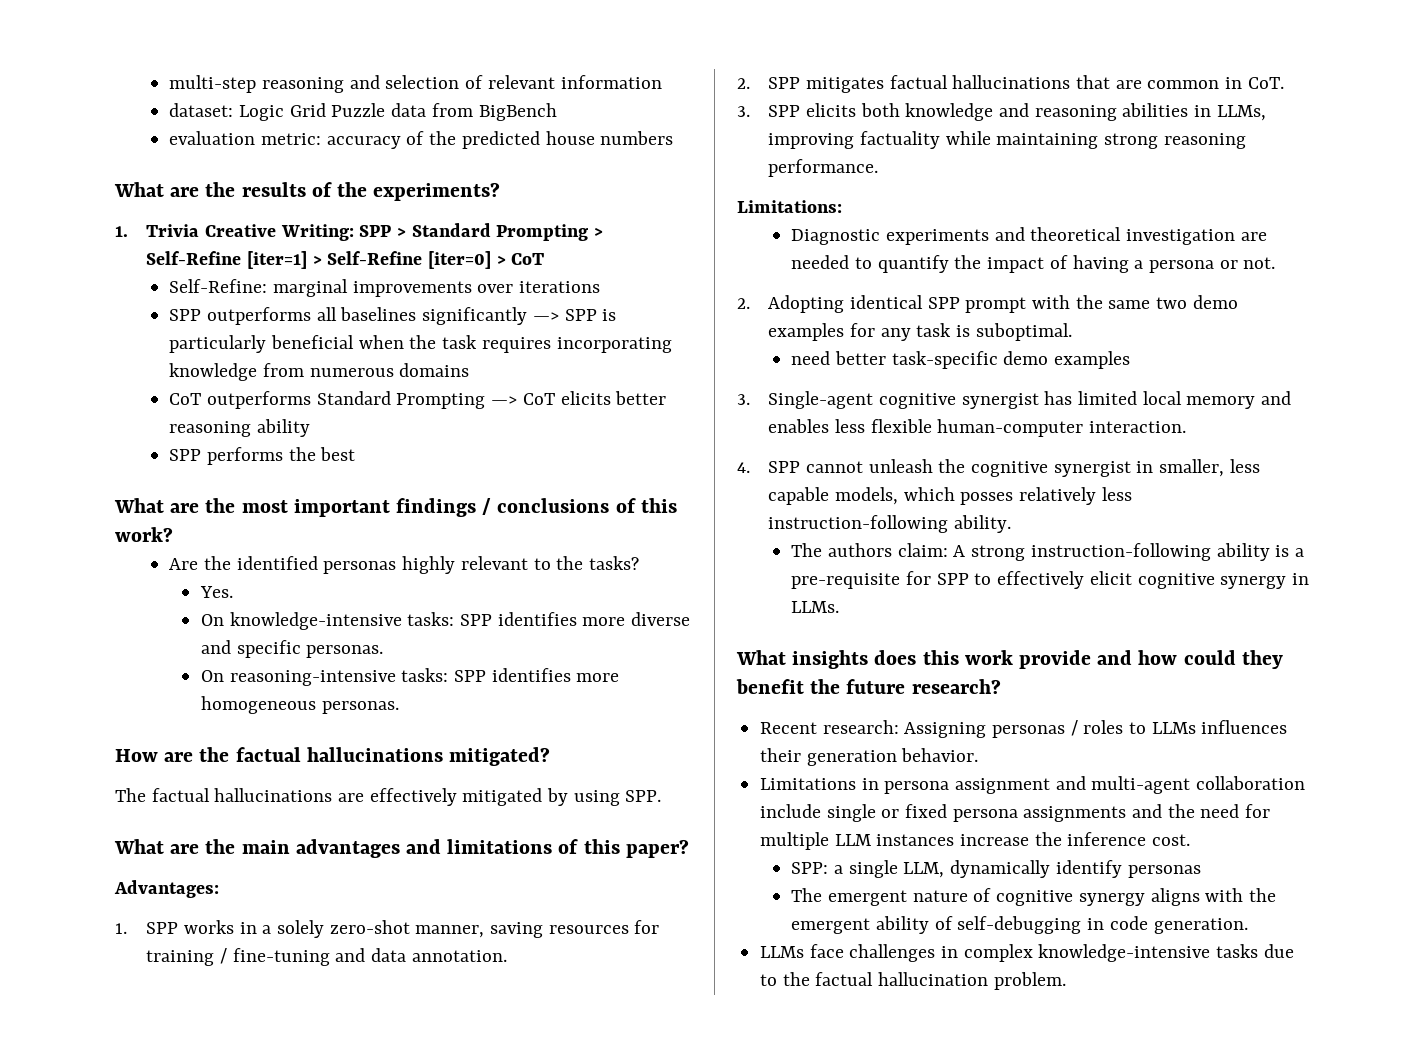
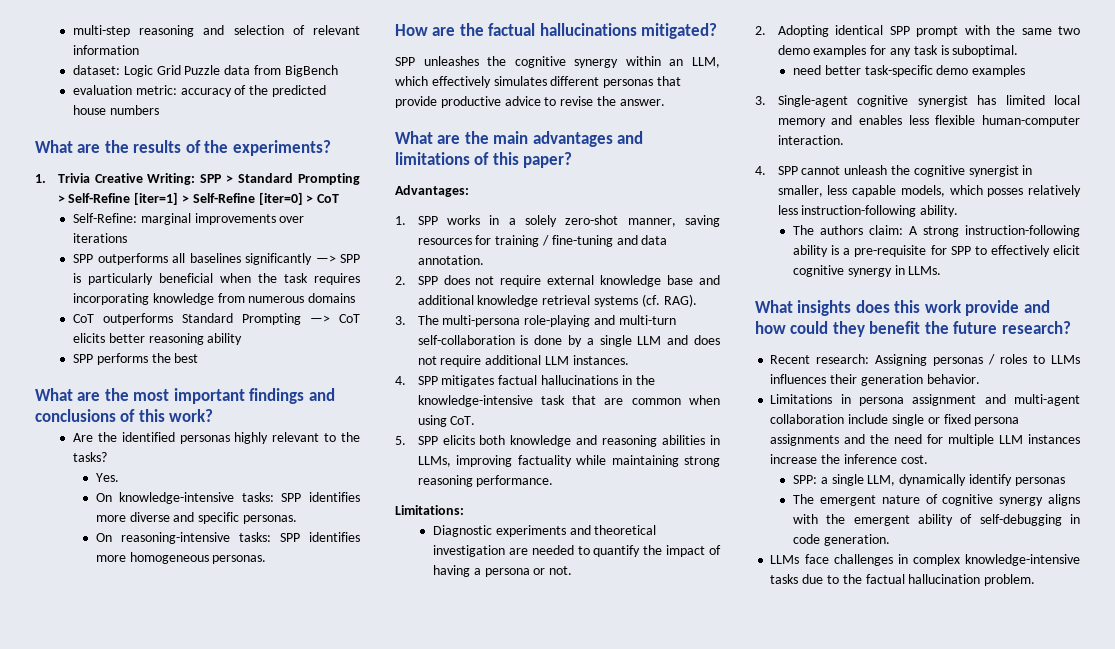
[482,498,492,515] / -> [308,388,335,401] and
[115,788,662,806] The factual hallucinations are effectively mitigated by using SPP. -> [395,56,720,68] [395,76,681,88] [395,96,665,108] SPP unleashes the cognitive synergy within an LLM, which effectively simulates different personas that provide productive advice to revise the answer.
[806,75,1071,93] mitigates factual hallucinations -> [443,275,720,287] [417,294,697,307] [395,315,676,327] [417,335,720,347] [417,355,629,367] [395,375,655,387] [417,395,565,407] does not require external knowledge base and additional knowledge retrieval systems (cf. RAG). // 3. The multi-persona role-playing and multi-turn self-collaboration is done by a single LLM and does not require additional LLM instances. // 4. SPP mitigates factual hallucinations in the knowledge-intensive task
[1225,77,1243,89] in -> [689,395,720,405] [417,415,447,427] when using
[737,106,750,117] 3. -> [395,436,406,445] 5.

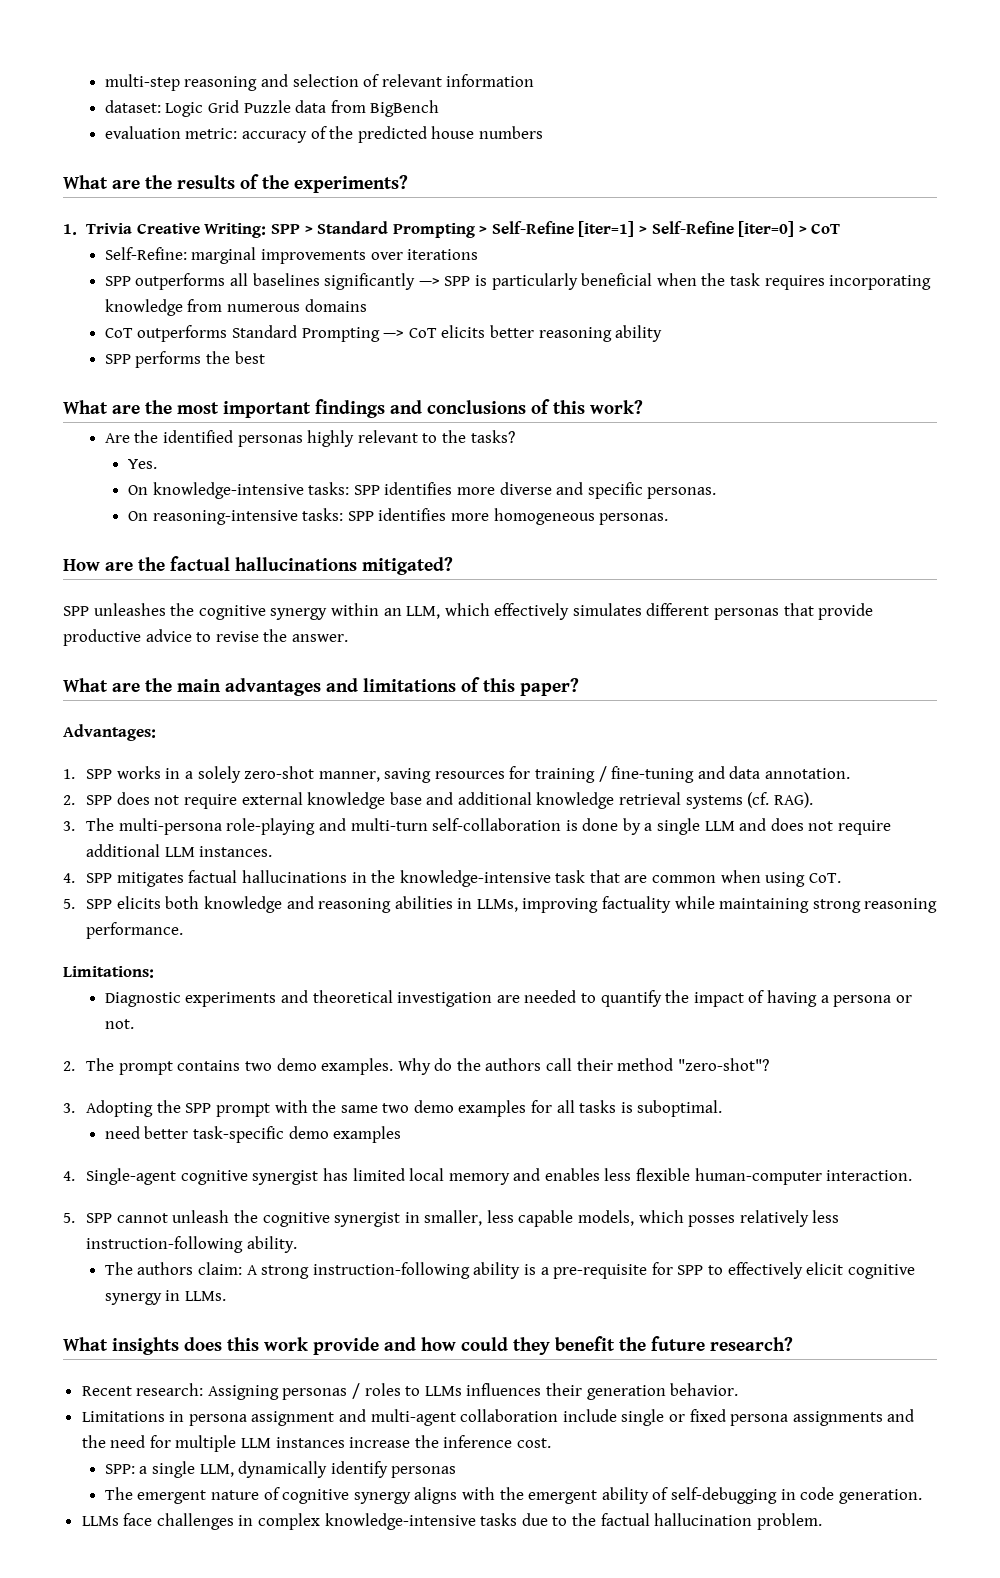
[777,25,884,37] Adopting identical -> [86,1058,769,1075] [63,1100,181,1117] The prompt contains two demo examples. Why do the authors call their method "zero-shot"? // 3. Adopting the
[889,45,938,57] any task -> [556,1100,617,1113] all tasks
[755,96,766,105] 3. -> [63,1171,75,1181] 4.
[755,166,766,175] 4. -> [63,1213,75,1223] 5.

